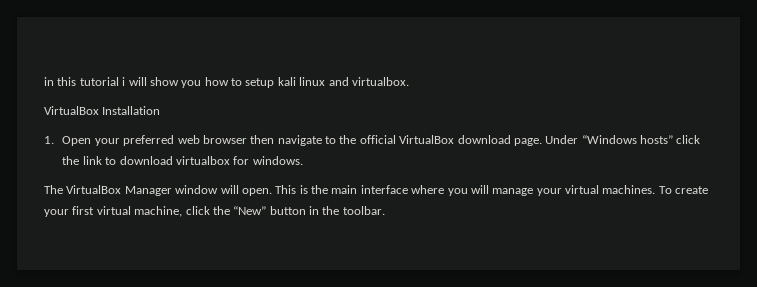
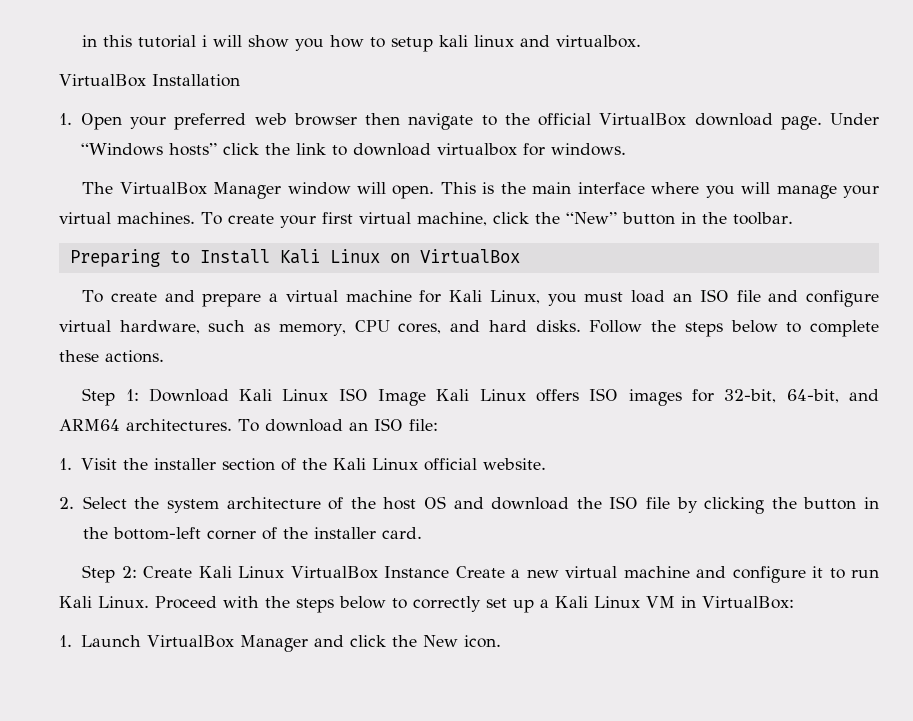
(385, 210) none -> [69,249,520,267] [82,289,879,307] [59,320,879,337] [59,350,164,363] [82,388,879,406] [59,418,438,432] [59,458,546,471] [59,496,880,514] [82,527,422,540] [82,565,879,583] [59,596,794,613] [59,635,501,652] // Preparing to Install Kali Linux on VirtualBox // To create and prepare a virtual machine for Kali Linux, you must load an ISO file and configure virtual hardware, such as memory, CPU cores, and hard disks. Follow the steps below to complete these actions. // Step 1: Download Kali Linux ISO Image Kali Linux offers ISO images for 32-bit, 64-bit, and ARM64 architectures. To download an ISO file: // 1. Visit the installer section of the Kali Linux official website. // 2. Select the system architecture of the host OS and download the ISO file by clicking the button in the bottom-left corner of the installer card. // Step 2: Create Kali Linux VirtualBox Instance Create a new virtual machine and configure it to run Kali Linux. Proceed with the steps below to correctly set up a Kali Linux VM in VirtualBox: // 1. Launch VirtualBox Manager and click the New icon.

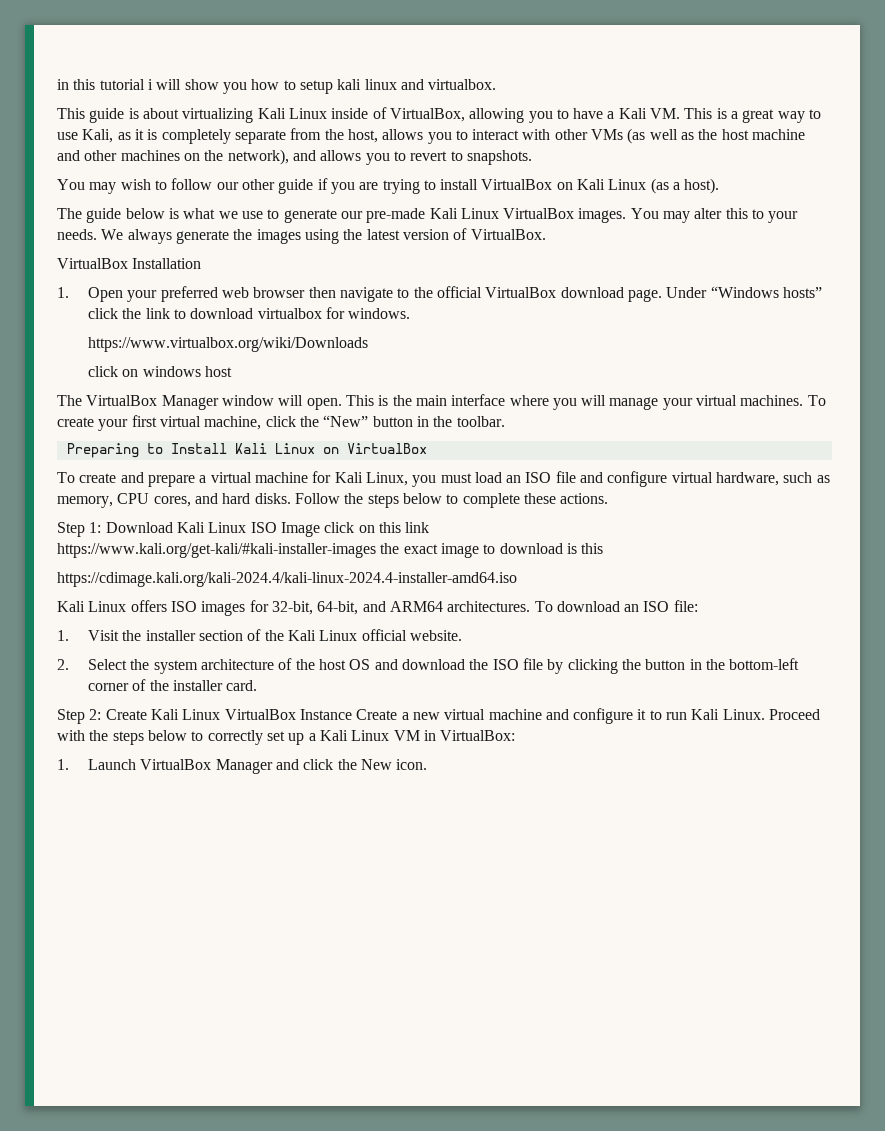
(642, 41) none -> [57,107,822,123] [57,128,806,144] [57,149,532,165] [57,178,720,194] [57,208,799,223] [57,228,546,244] // This guide is about virtualizing Kali Linux inside of VirtualBox, allowing you to have a Kali VM. This is a great way to use Kali, as it is completely separate from the host, allows you to interact with other VMs (as well as the host machine and other machines on the network), and allows you to revert to snapshots. // You may wish to follow our other guide if you are trying to install VirtualBox on Kali Linux (as a host). // The guide below is what we use to generate our pre-made Kali Linux VirtualBox images. You may alter this to your needs. We always generate the images using the latest version of VirtualBox.
(626, 149) none -> [88,337,369,352] [88,366,233,377] // https://www.virtualbox.org/wiki/Downloads // click on windows host
(427, 397) none -> [324,522,430,533] [57,543,604,558] [57,572,517,587] click on this link // https://www.kali.org/get-kali/#kali-installer-images the exact image to download is this // https://cdimage.kali.org/kali-2024.4/kali-linux-2024.4-installer-amd64.iso //

